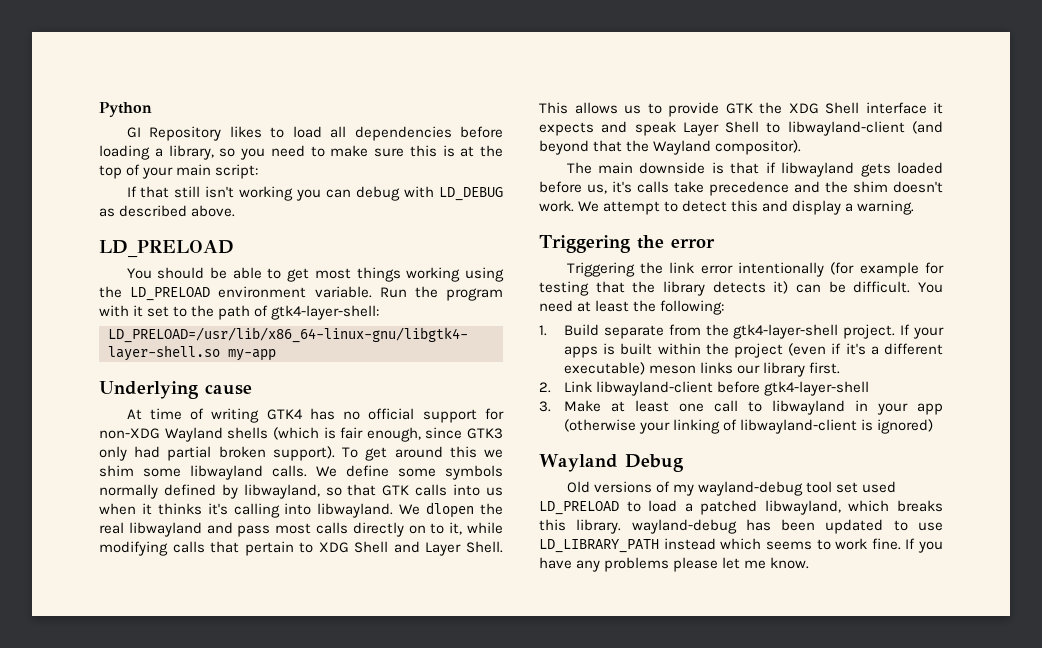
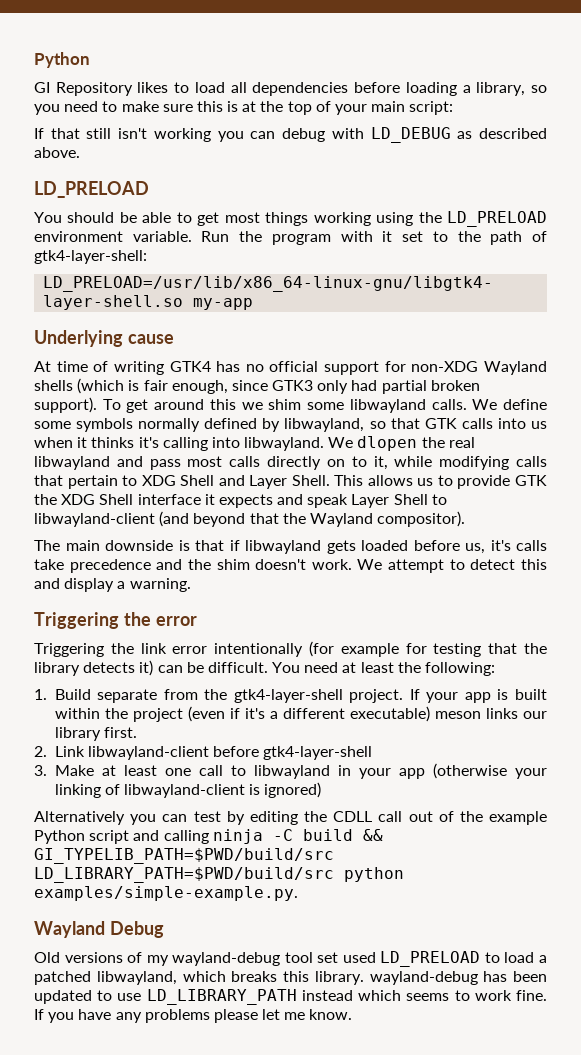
[563,346,598,358] apps -> [464,692,491,703] app
(934, 426) none -> [34,811,548,825] [34,829,383,844] [34,848,334,864] [34,867,404,883] [34,886,298,901] // Alternatively you can test by editing the CDLL call out of the example Python script and calling ninja -C build && GI_TYPELIB_PATH=$PWD/build/src LD_LIBRARY_PATH=$PWD/build/src python examples/simple-example.py.

